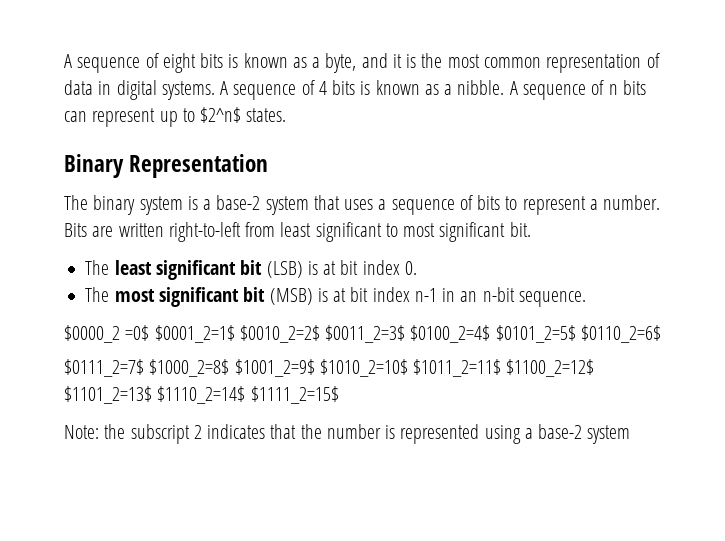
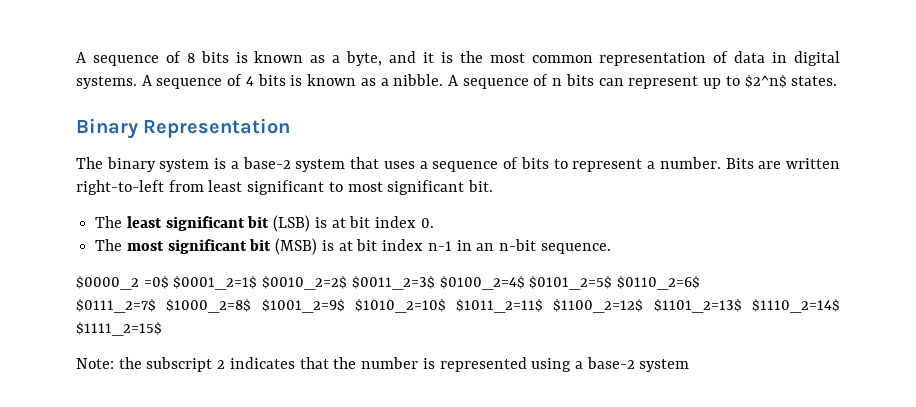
[64,53,196,73] A sequence of eight -> [76,51,195,66] A sequence of 8

